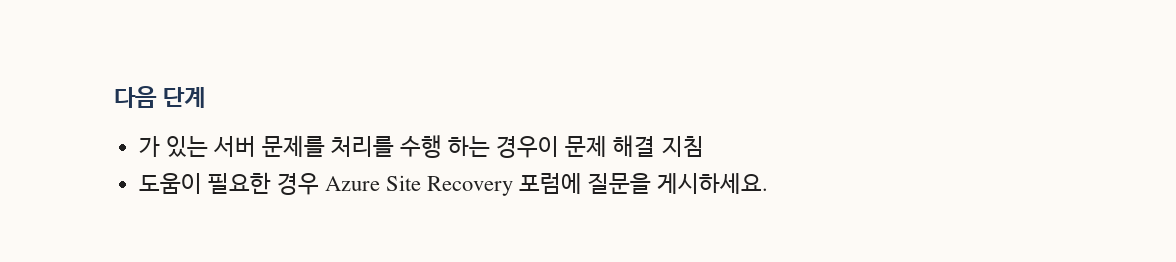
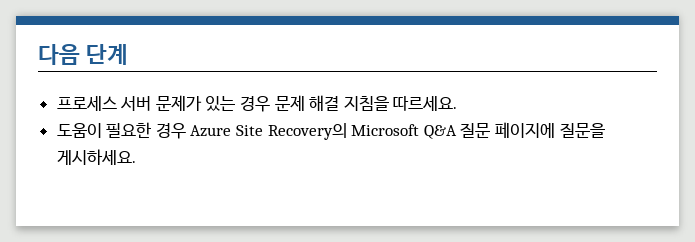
[138,135,704,158] 가 있는 서버 문제를 처리를 수행 하는 경우이 문제 해결 지침 -> [56,95,458,112] 프로세스 서버 문제가 있는 경우 문제 해결 지침을 따르세요.
[427,173,583,196] Recovery 포럼에 -> [267,122,556,140] Recovery의 Microsoft Q&A 질문 페이지에

